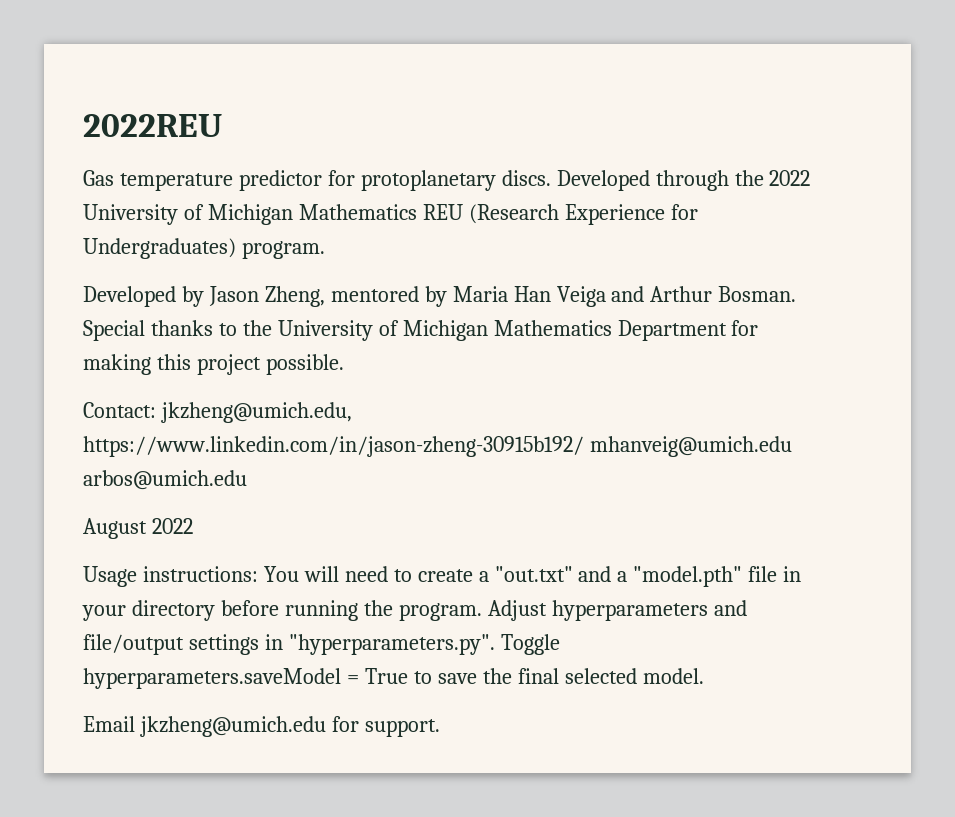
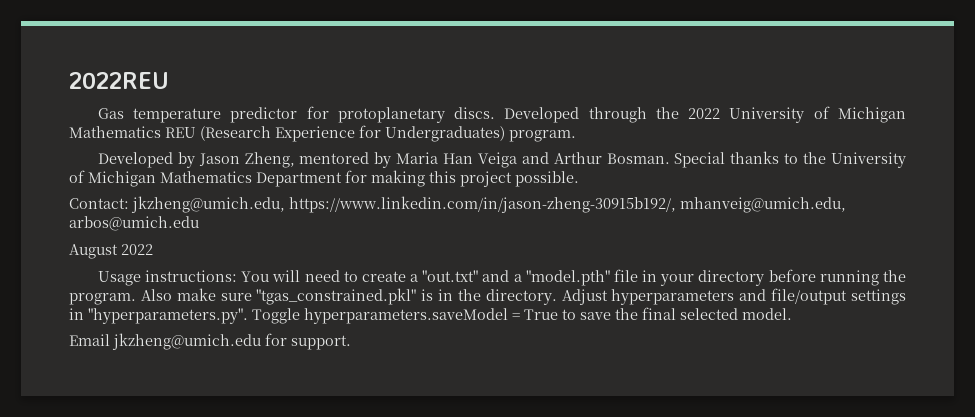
[83,436,792,457] https://www.linkedin.com/in/jason-zheng-30915b192/ mhanveig@umich.edu -> [289,196,846,213] https://www.linkedin.com/in/jason-zheng-30915b192/, mhanveig@umich.edu,
(482, 612) none -> [140,288,557,305] Also make sure "tgas_constrained.pkl" is in the directory.

